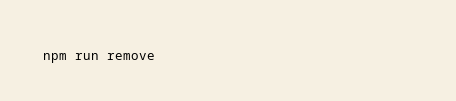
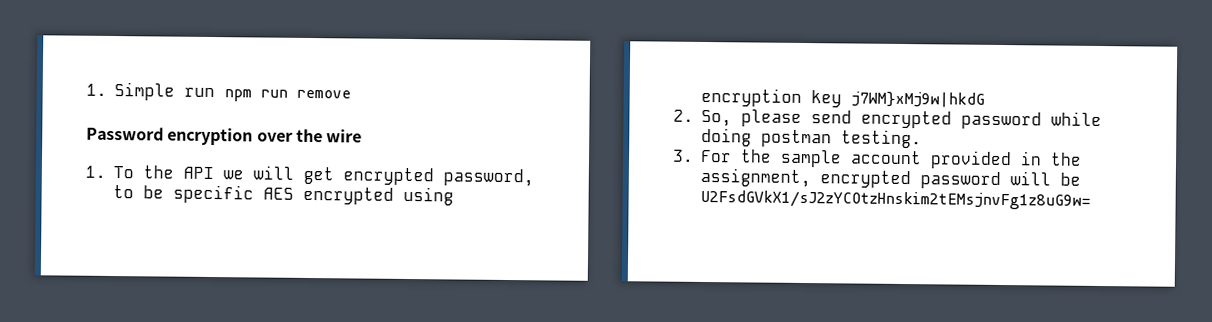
(43, 58) none -> [86,82,215,101] 1. Simple run
(155, 56) none -> [86,126,363,146] [85,165,534,187] [112,184,454,206] [700,87,985,108] [673,109,1102,130] [700,127,922,149] [672,149,1082,170] [699,167,1081,189] [699,189,1091,210] // Password encryption over the wire // 1. To the API we will get encrypted password, to be specific AES encrypted using encryption key j7WM}xMj9w|hkdG // 2. So, please send encrypted password while doing postman testing. // 3. For the sample account provided in the assignment, encrypted password will be U2FsdGVkX1/sJ2zYCOtzHnskim2tEMsjnvFg1z8uG9w=

